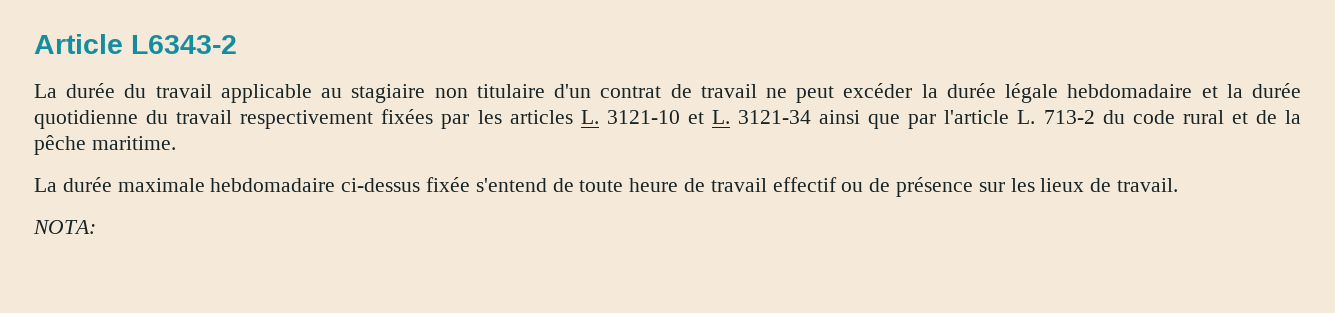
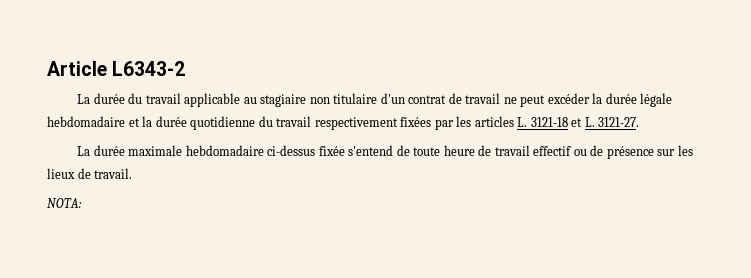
[606,110,680,124] 3121-10 -> [530,117,568,127] 3121-18
[738,110,1301,129] [34,135,176,155] 3121-34 ainsi que par l'article L. 713-2 du code rural et de la pêche maritime. -> [598,117,640,127] 3121-27.

